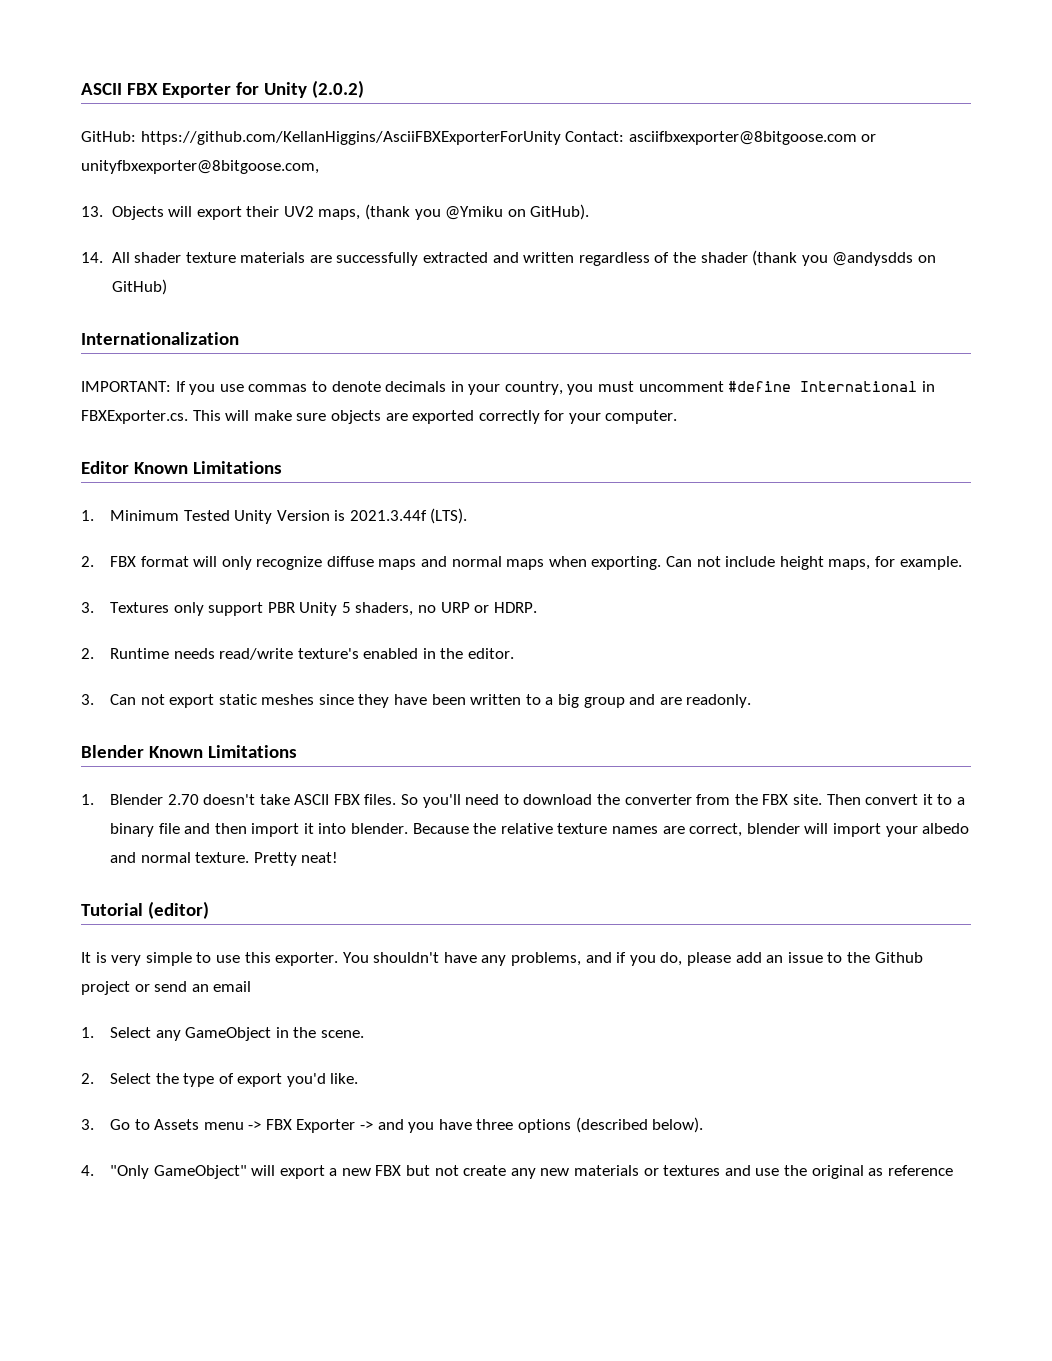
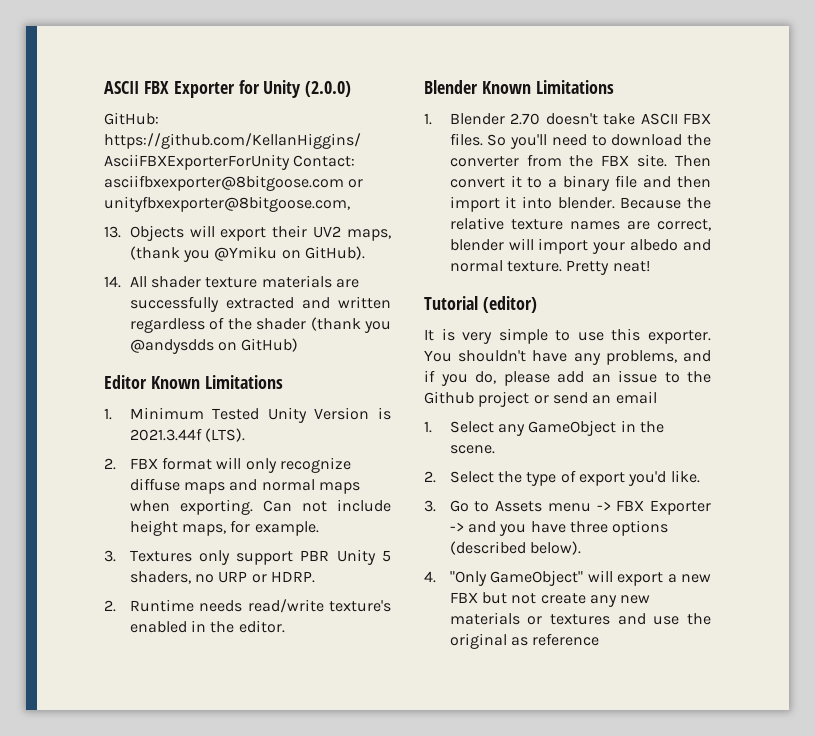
[311,80,364,98] (2.0.2) -> [305,81,352,97] (2.0.0)
[81,332,239,345] [81,381,935,395] [81,410,678,424] // Internationalization // IMPORTANT: If you use commas to denote decimals in your country, you must uncomment #define International in FBXExporter.cs. This will make sure objects are exported correctly for your computer. -> (299, 345) none
[81,694,752,708] // 3. Can not export static meshes since they have been written to a big group and are readonly. -> (285, 626) none

